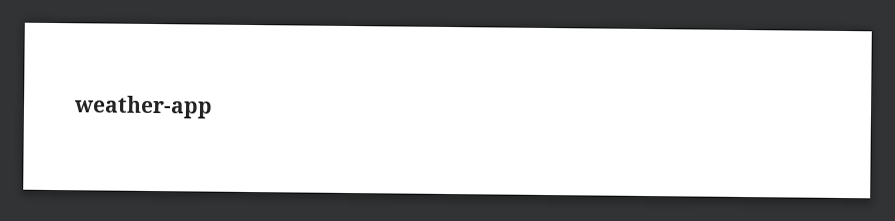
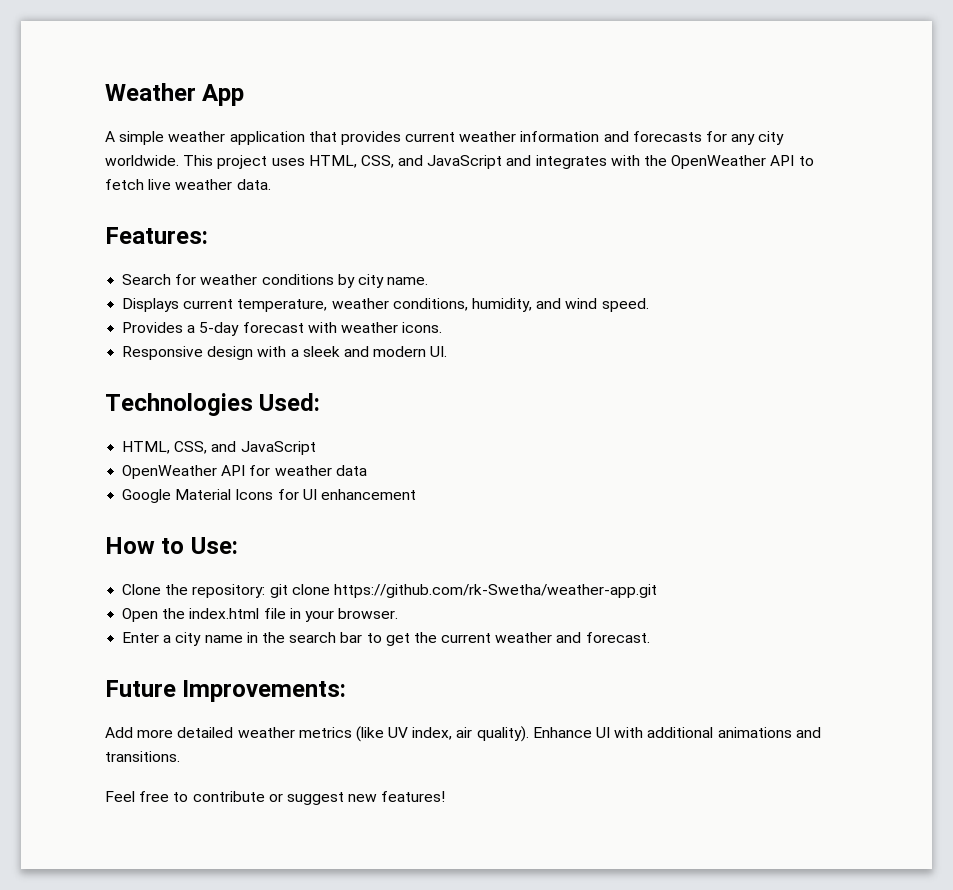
[73,95,213,119] weather-app -> [105,83,245,106] [105,131,785,145] [105,155,814,169] [105,179,271,190] [105,227,208,244] [122,274,429,288] [122,298,649,312] [122,322,443,336] [122,346,448,360] [105,393,321,416] [122,441,316,455] [122,465,367,479] [122,489,416,503] [105,537,238,554] [122,584,657,598] [122,608,399,622] [122,632,650,646] [105,680,347,702] [105,726,821,742] [105,751,180,762] [105,791,446,805] Weather App // A simple weather application that provides current weather information and forecasts for any city worldwide. This project uses HTML, CSS, and JavaScript and integrates with the OpenWeather API to fetch live weather data. // Features: // Search for weather conditions by city name. // Displays current temperature, weather conditions, humidity, and wind speed. // Provides a 5-day forecast with weather icons. // Responsive design with a sleek and modern UI. // Technologies Used: // HTML, CSS, and JavaScript // OpenWeather API for weather data // Google Material Icons for UI enhancement // How to Use: // Clone the repository: git clone https://github.com/rk-Swetha/weather-app.git // Open the index.html file in your browser. // Enter a city name in the search bar to get the current weather and forecast. // Future Improvements: // Add more detailed weather metrics (like UV index, air quality). Enhance UI with additional animations and transitions. // Feel free to contribute or suggest new features!

